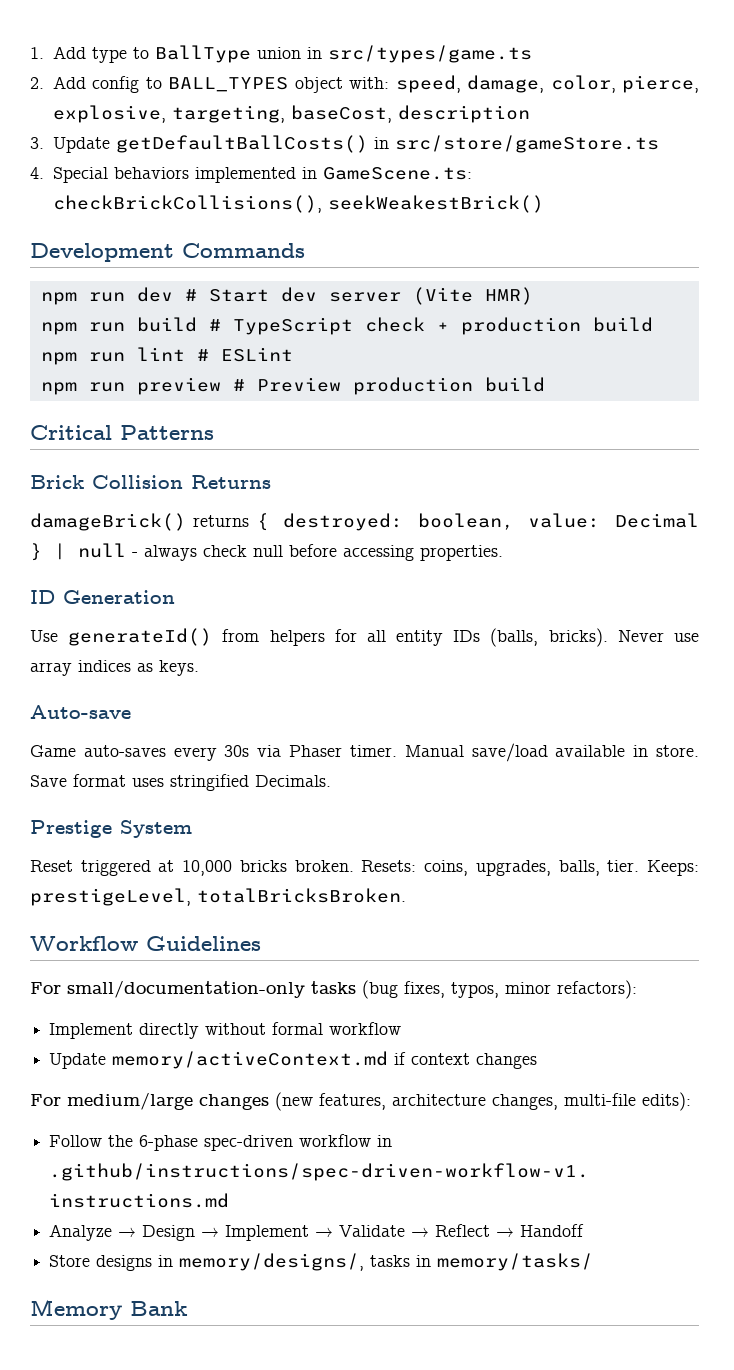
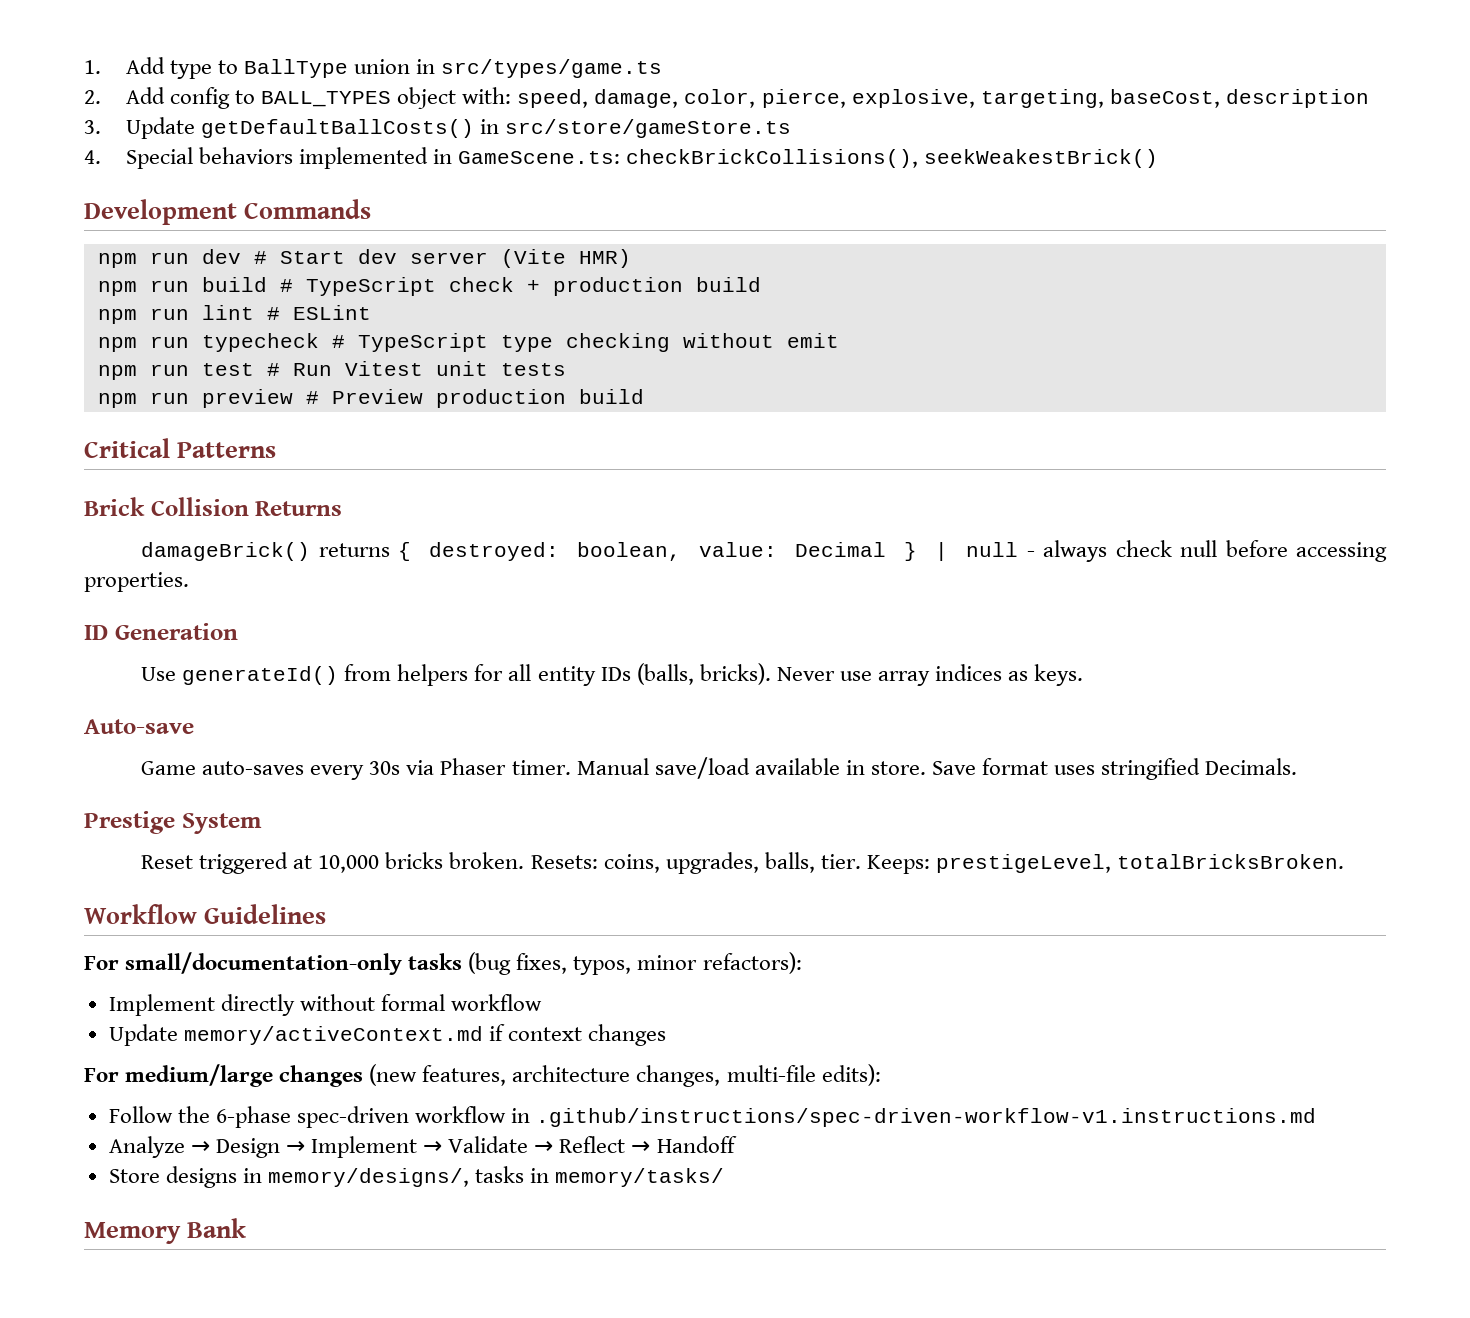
(293, 354) none -> [97,333,839,352] [97,361,566,380] // npm run typecheck # TypeScript type checking without emit // npm run test # Run Vitest unit tests

